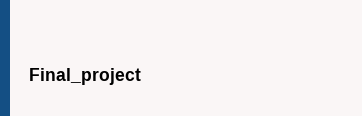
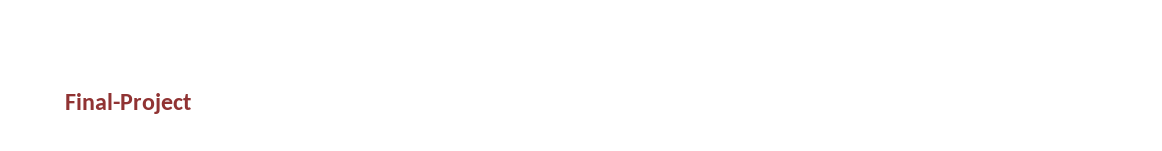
[29,68,141,85] Final_project -> [65,93,191,114] Final-Project

